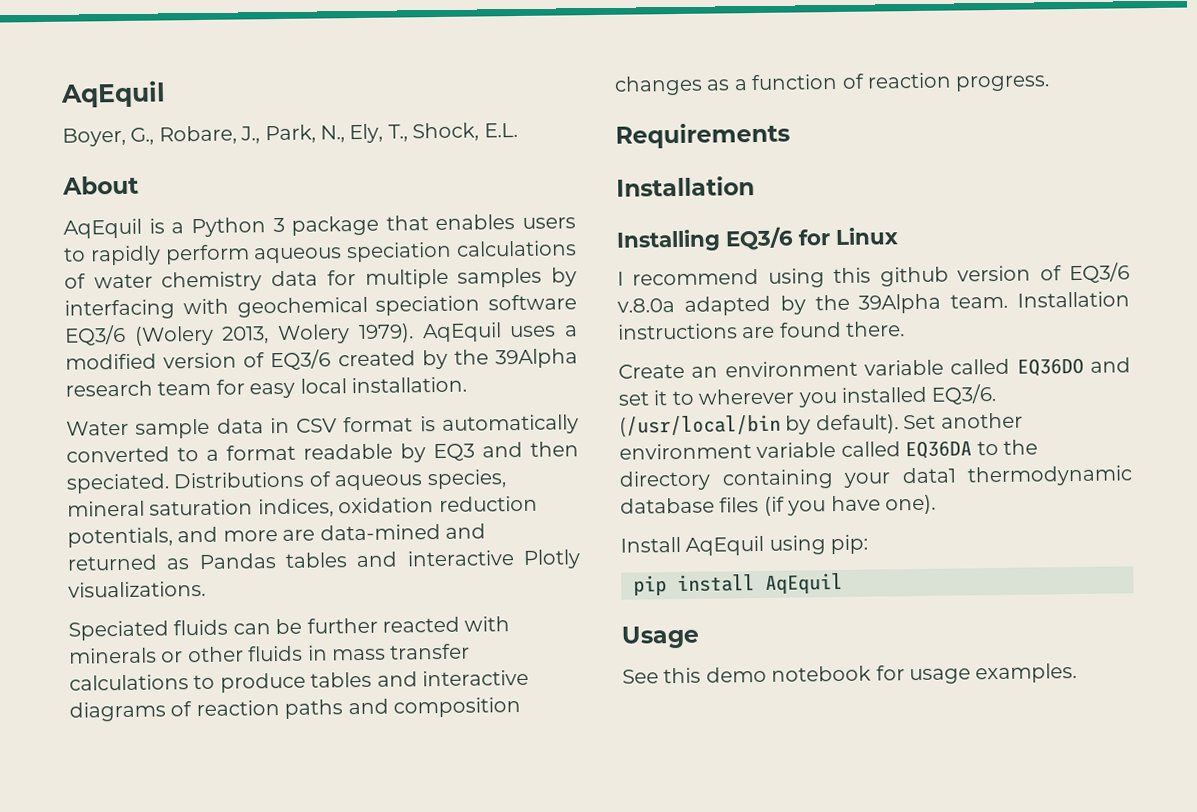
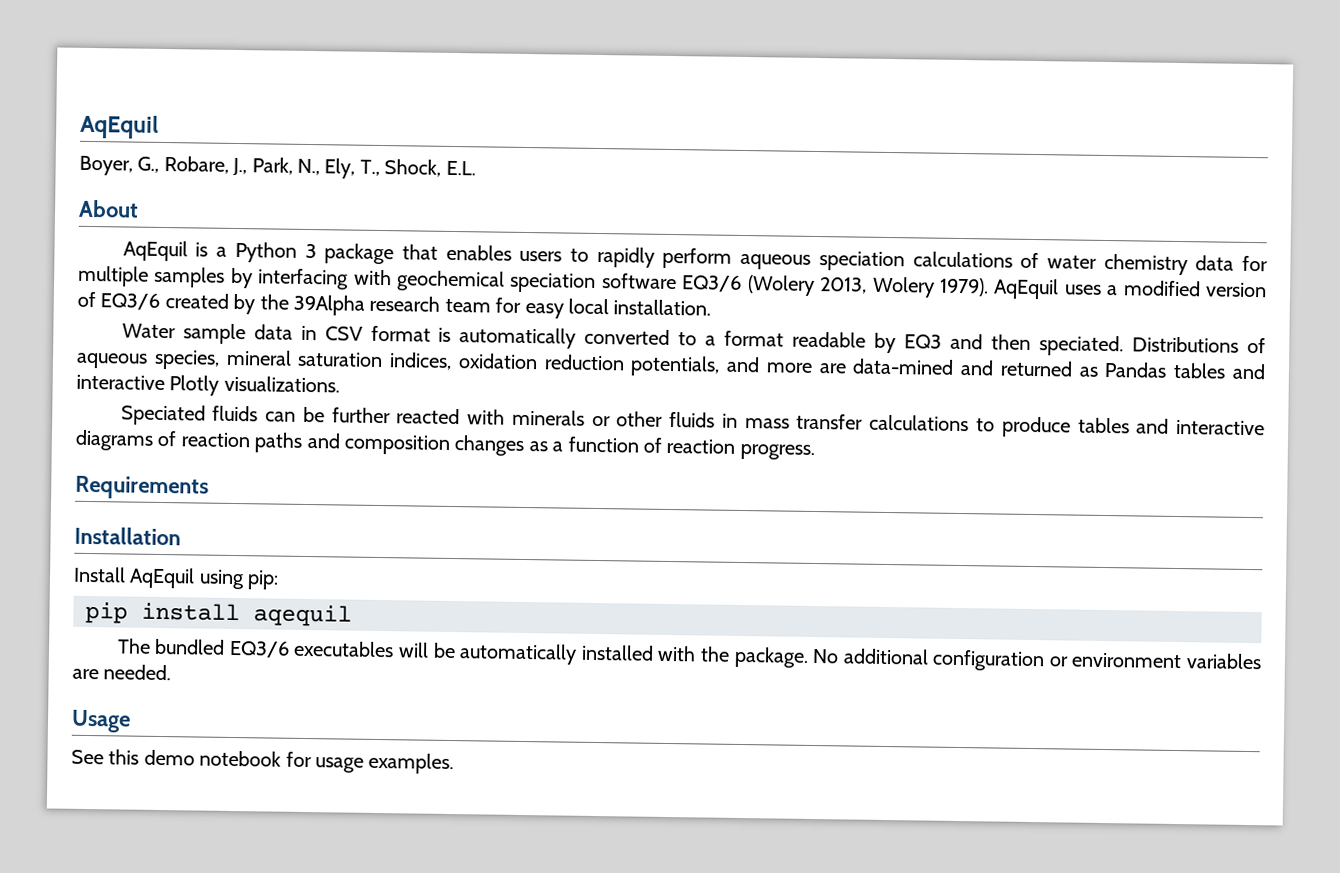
[616,226,898,252] [617,262,1130,288] [617,291,1130,316] [617,321,906,340] [618,357,1131,379] [618,383,998,408] [619,412,1023,437] [619,439,1038,460] [619,465,1133,491] [620,494,936,516] // Installing EQ3/6 for Linux // I recommend using this github version of EQ3/6 v.8.0a adapted by the 39Alpha team. Installation instructions are found there. // Create an environment variable called EQ36DO and set it to wherever you installed EQ3/6. (/usr/local/bin by default). Set another environment variable called EQ36DA to the directory containing your data1 thermodynamic database files (if you have one). -> (181, 536) none
[765,572,843,594] AqEquil -> [253,604,352,627] [116,638,1262,672] [72,664,172,681] aqequil // The bundled EQ3/6 executables will be automatically installed with the package. No additional configuration or environment variables are needed.

